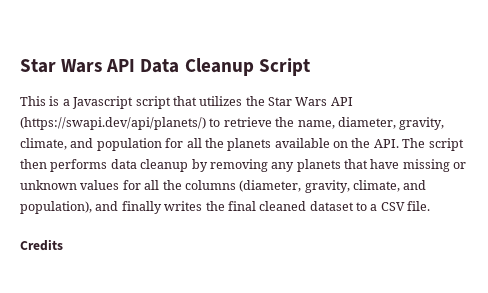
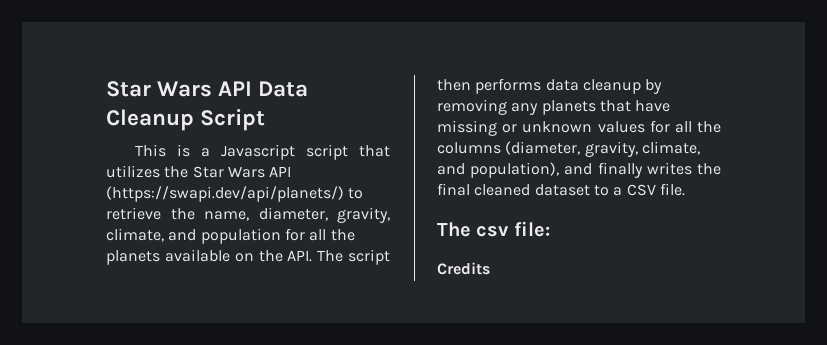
(431, 206) none -> [437,221,550,237] // The csv file:

